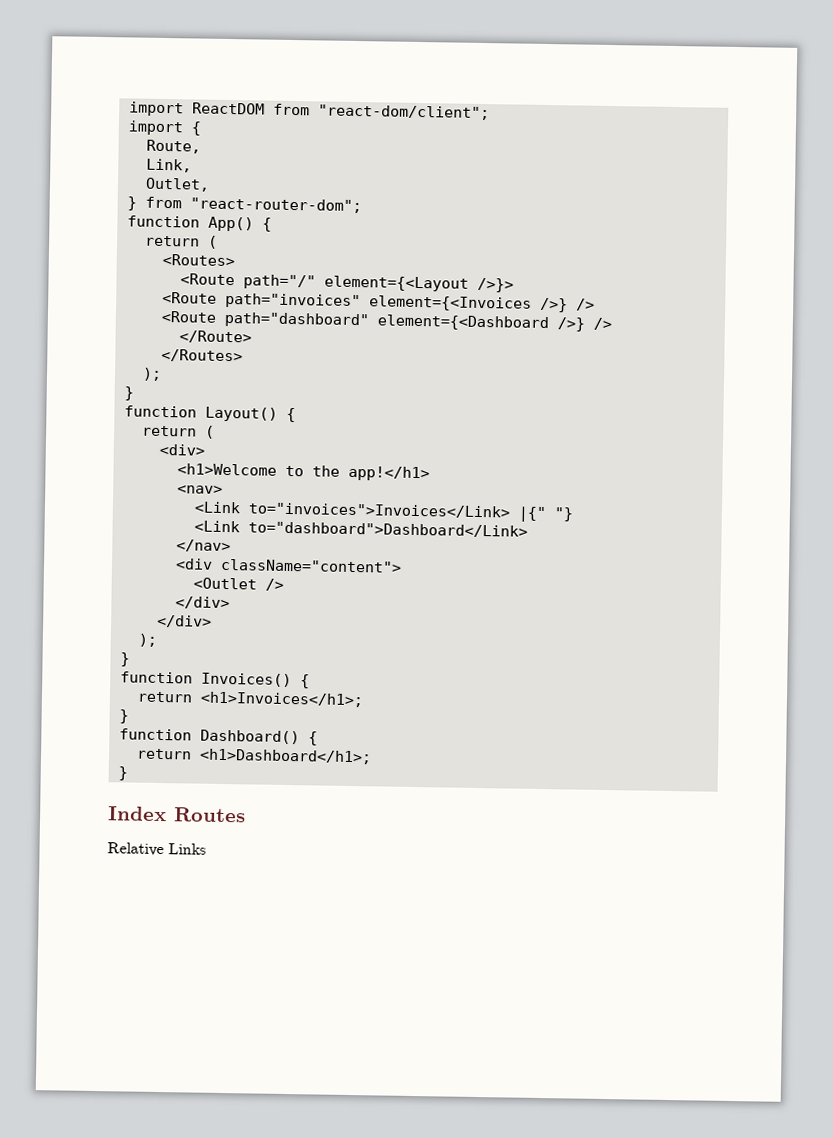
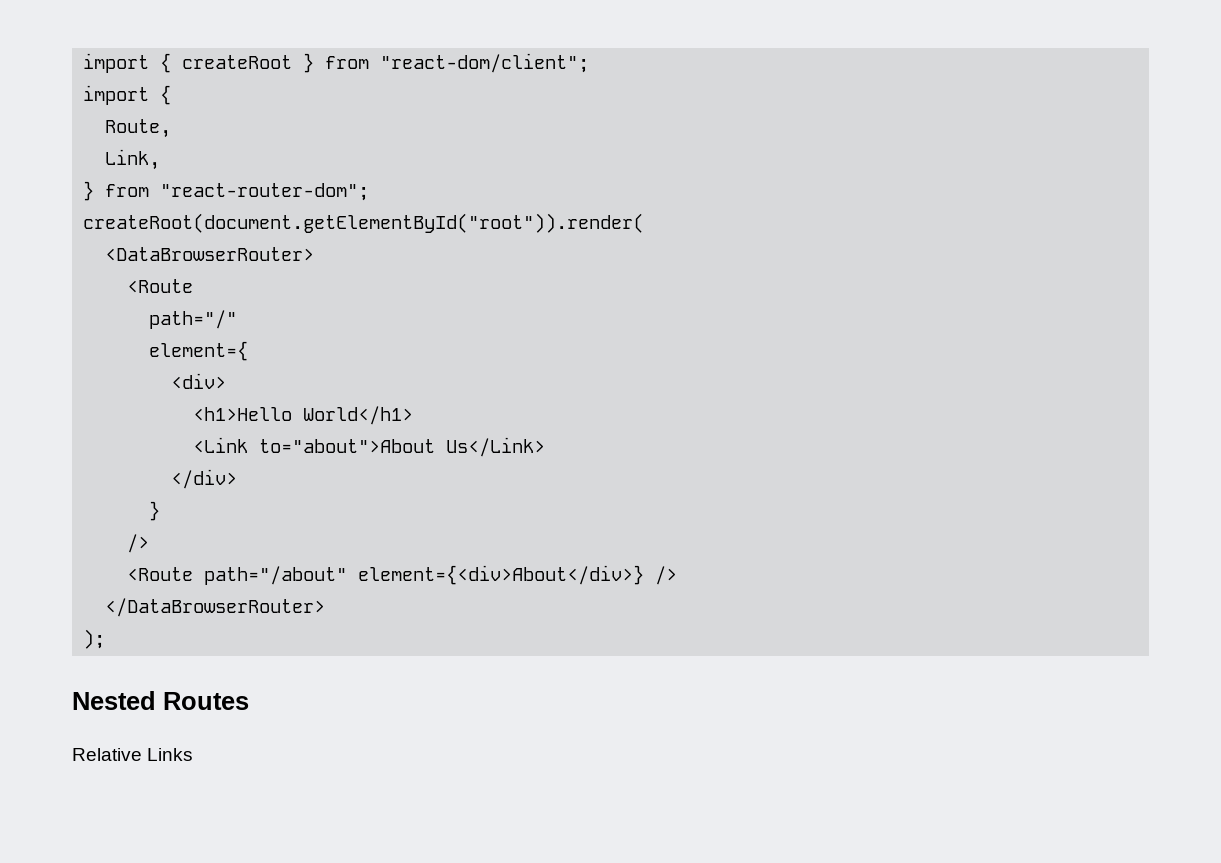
[128,101,265,117] import ReactDOM -> [83,53,315,73] import { createRoot }
[144,177,210,192] // Outlet, -> (161, 159) none
[126,215,272,232] [144,235,218,249] [161,253,235,267] [179,273,235,286] function App() { // return ( // <Routes> // <Route -> [83,213,645,233] [105,247,315,261] [127,279,194,293] createRoot(document.getElementById("root")).render( // <DataBrowserRouter> // <Route //
[323,275,514,293] [161,291,568,313] element={<Layout />}> // <Route path="invoices" element={<Invoices />} -> [149,341,249,361] [171,373,227,389] [193,406,414,425] [193,437,546,457] [171,469,238,489] [149,501,161,521] // element={ // <div> // <h1>Hello World</h1> // <Link to="about">About Us</Link> // </div> // } //
[223,311,612,332] [178,330,252,344] [160,348,243,363] [141,367,162,381] [123,386,134,401] [123,405,296,423] [141,425,215,439] [158,443,205,456] [176,463,430,482] [176,485,223,494] [193,501,573,523] [193,520,528,538] [175,539,231,553] [174,558,402,573] [192,577,284,591] [174,596,230,610] [156,614,212,628] [137,633,157,647] [119,652,130,667] [119,671,310,689] [136,691,364,708] [118,709,129,724] [118,728,318,746] [135,748,372,765] [117,766,128,781] [108,806,167,822] path="dashboard" element={<Dashboard />} /> // </Route> // </Routes> // ); // } // function Layout() { // return ( // <div> // <h1>Welcome to the app!</h1> // <nav> // <Link to="invoices">Invoices</Link> |{" "} // <Link to="dashboard">Dashboard</Link> // </nav> // <div className="content"> // <Outlet /> // </div> // </div> // ); // } // function Invoices() { // return <h1>Invoices</h1>; // } // function Dashboard() { // return <h1>Dashboard</h1>; // } // Index -> [204,565,678,585] [105,598,326,617] [83,629,106,649] [72,691,156,710] path="/about" element={<div>About</div>} /> // </DataBrowserRouter> // ); // Nested

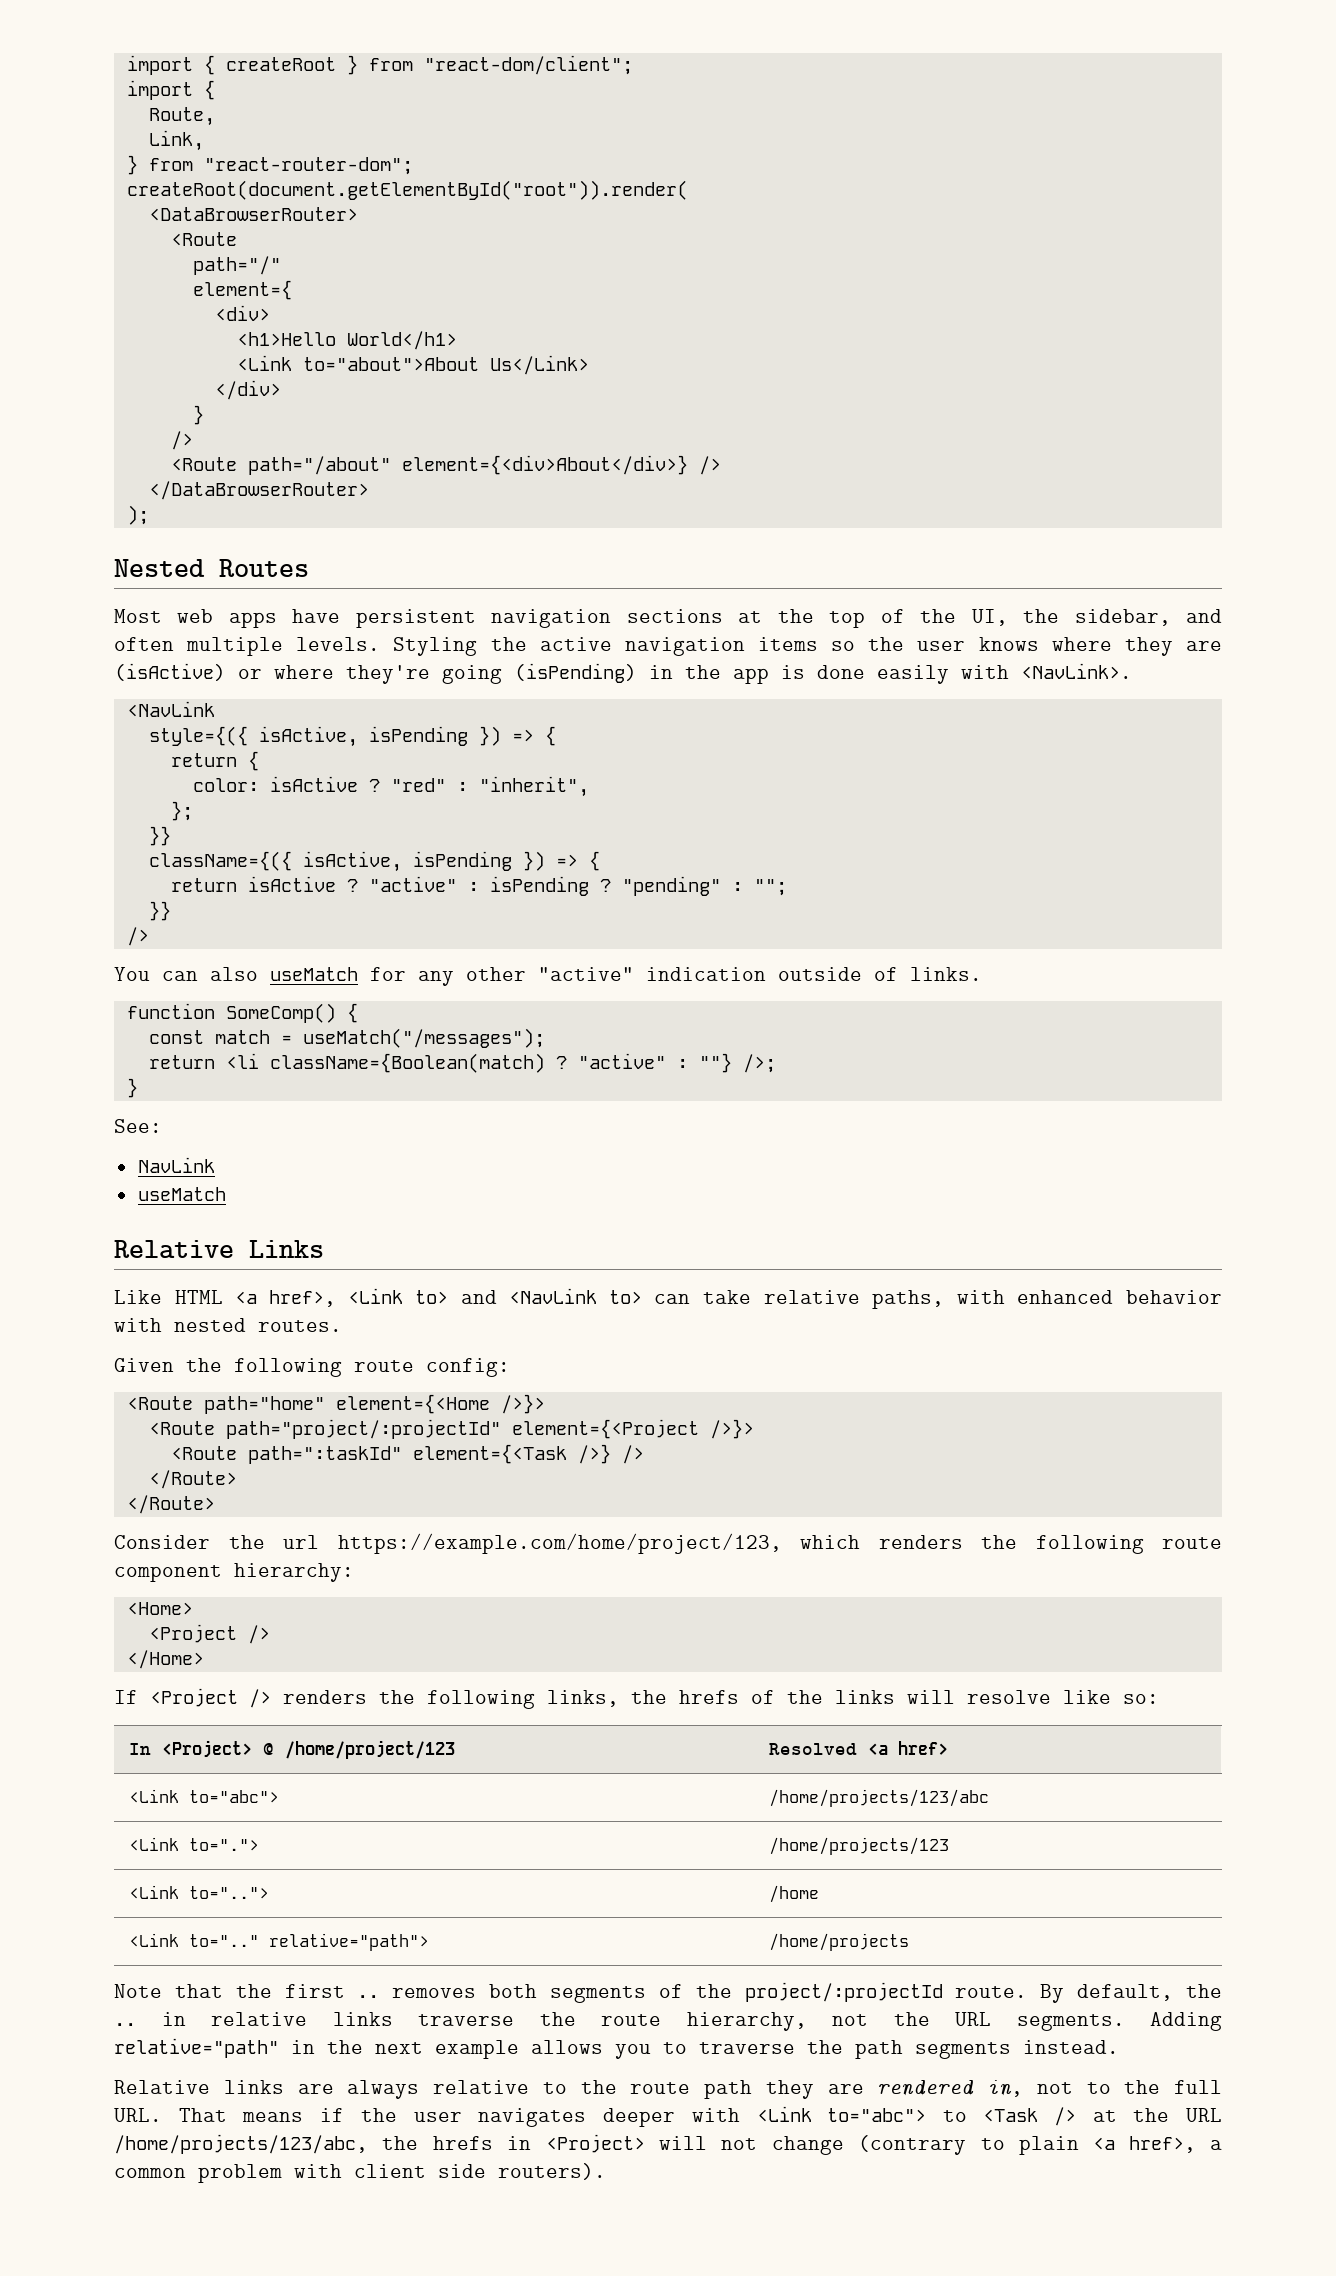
[72,748,194,761] Relative Links -> [114,609,1223,628] [114,637,1222,656] [114,663,1132,684] [126,701,215,717] [148,726,556,747] [170,751,259,771] [192,776,589,797] [170,801,193,821] [148,826,171,846] [148,851,600,872] [170,876,787,896] [148,901,171,921] [126,927,149,946] [114,967,982,986] [126,1003,358,1023] [148,1028,545,1048] [148,1053,776,1073] [126,1078,138,1098] [114,1119,162,1133] [137,1157,215,1173] [137,1187,226,1201] [114,1240,324,1259] [114,1288,1222,1309] [114,1318,342,1332] [114,1358,510,1377] [126,1394,545,1414] [148,1419,754,1439] [170,1444,644,1464] [148,1470,237,1489] [126,1495,215,1514] [114,1533,1222,1554] [114,1563,354,1582] [126,1602,193,1615] [148,1624,270,1644] [126,1650,204,1669] [114,1688,1159,1709] [129,1740,456,1759] [769,1741,949,1755] [129,1789,280,1803] [769,1789,990,1807] [129,1837,260,1851] [769,1837,950,1855] [129,1885,270,1899] [769,1885,820,1903] [129,1933,430,1951] [769,1933,910,1951] [114,1982,1223,2003] [114,2012,1222,2031] [114,2038,1119,2059] [114,2080,1222,2099] [114,2106,1222,2127] [114,2134,1222,2155] [114,2163,606,2183] Most web apps have persistent navigation sections at the top of the UI, the sidebar, and often multiple levels. Styling the active navigation items so the user knows where they are (isActive) or where they're going (isPending) in the app is done easily with <NavLink>. // <NavLink // style={({ isActive, isPending }) => { // return { // color: isActive ? "red" : "inherit", // }; // }} // className={({ isActive, isPending }) => { // return isActive ? "active" : isPending ? "pending" : ""; // }} // /> // You can also useMatch for any other "active" indication outside of links. // function SomeComp() { // const match = useMatch("/messages"); // return <li className={Boolean(match) ? "active" : ""} />; // } // See: // NavLink // useMatch // Relative Links // Like HTML <a href>, <Link to> and <NavLink to> can take relative paths, with enhanced behavior with nested routes. // Given the following route config: // <Route path="home" element={<Home />}> // <Route path="project/:projectId" element={<Project />}> // <Route path=":taskId" element={<Task />} /> // </Route> // </Route> // Consider the url https://example.com/home/project/123, which renders the following route component hierarchy: // <Home> // <Project /> // </Home> // If <Project /> renders the following links, the hrefs of the links will resolve like so: // In <Project> @ /home/project/123 | Resolved <a href> // <Link to="abc"> | /home/projects/123/abc // <Link to="."> | /home/projects/123 // <Link to=".."> | /home // <Link to=".." relative="path"> | /home/projects // Note that the first .. removes both segments of the project/:projectId route. By default, the .. in relative links traverse the route hierarchy, not the URL segments. Adding relative="path" in the next example allows you to traverse the path segments instead. // Relative links are always relative to the route path they are rendered in, not to the full URL. That means if the user navigates deeper with <Link to="abc"> to <Task /> at the URL /home/projects/123/abc, the hrefs in <Project> will not change (contrary to plain <a href>, a common problem with client side routers).

